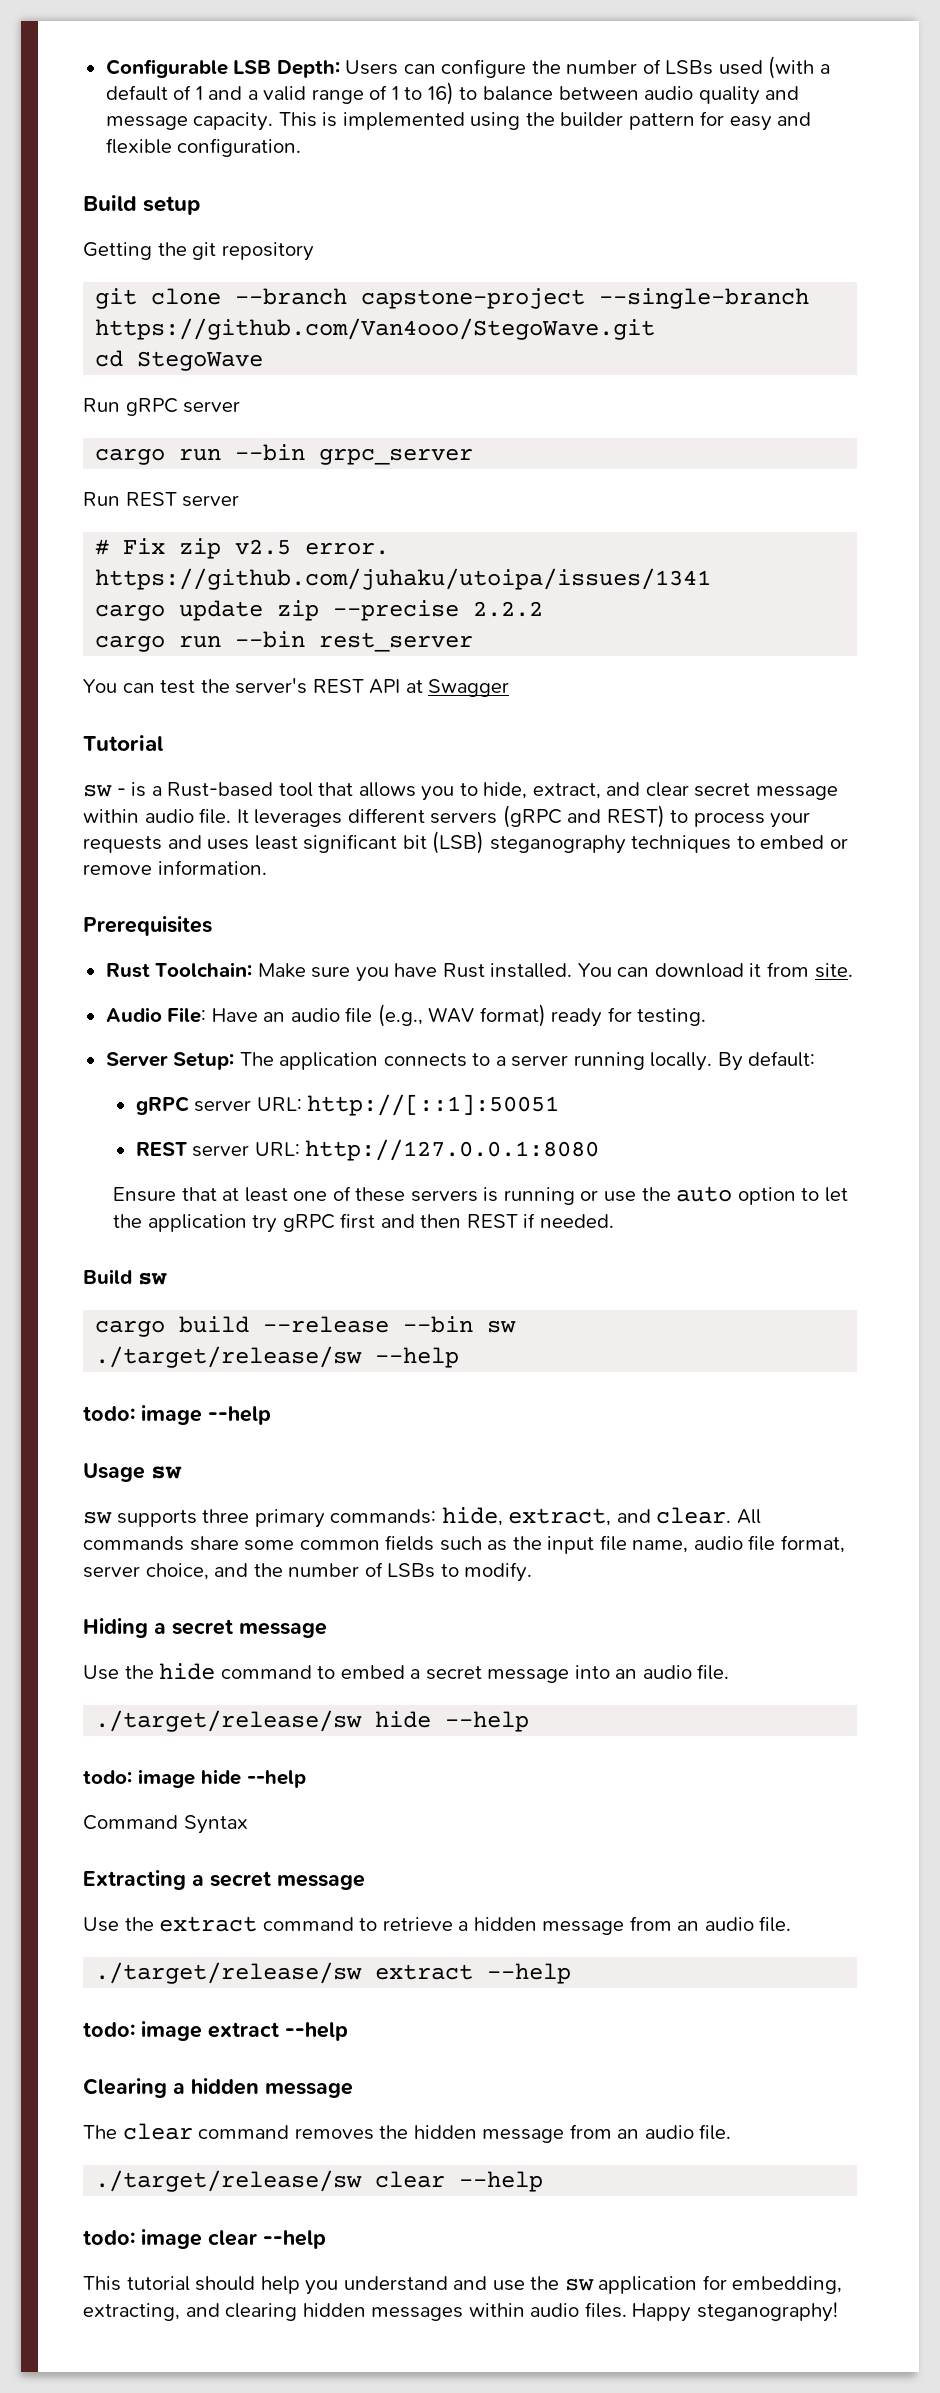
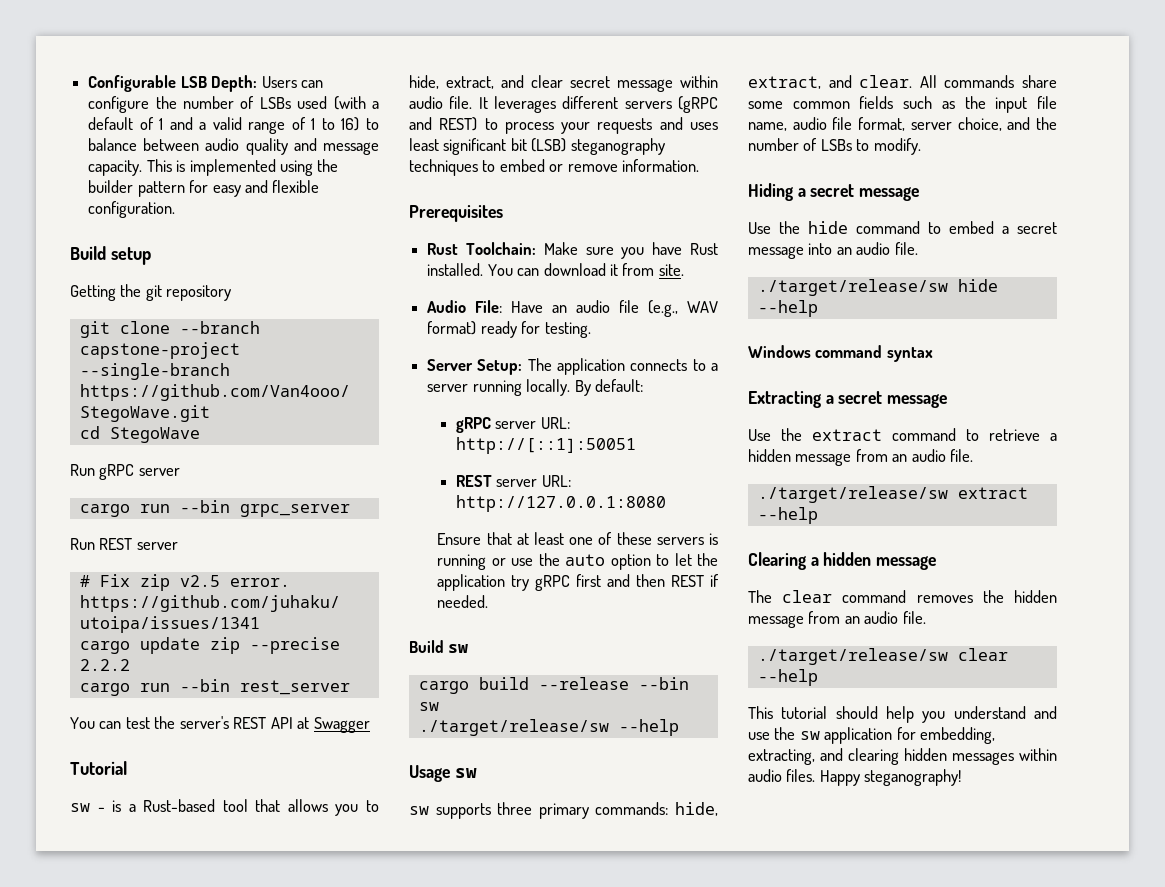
[83,1405,271,1425] // todo: image --help -> (679, 727) none
[83,1769,306,1788] [83,1815,248,1834] todo: image hide --help // Command Syntax -> [748,345,933,362] Windows command syntax
[83,2021,348,2041] // todo: image extract --help -> (818, 515) none
[83,2229,326,2249] // todo: image clear --help -> (818, 677) none

